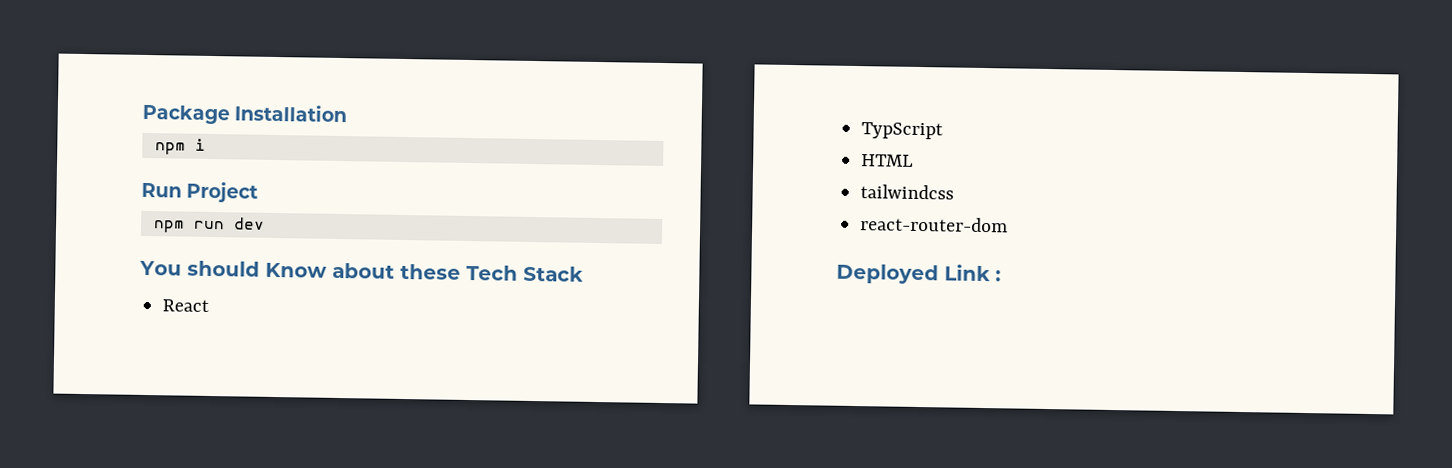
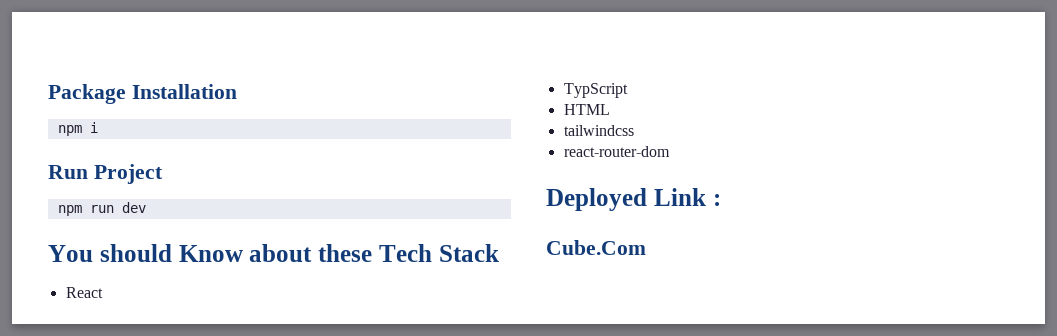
(1001, 276) none -> [546,240,646,255] // Cube.Com

